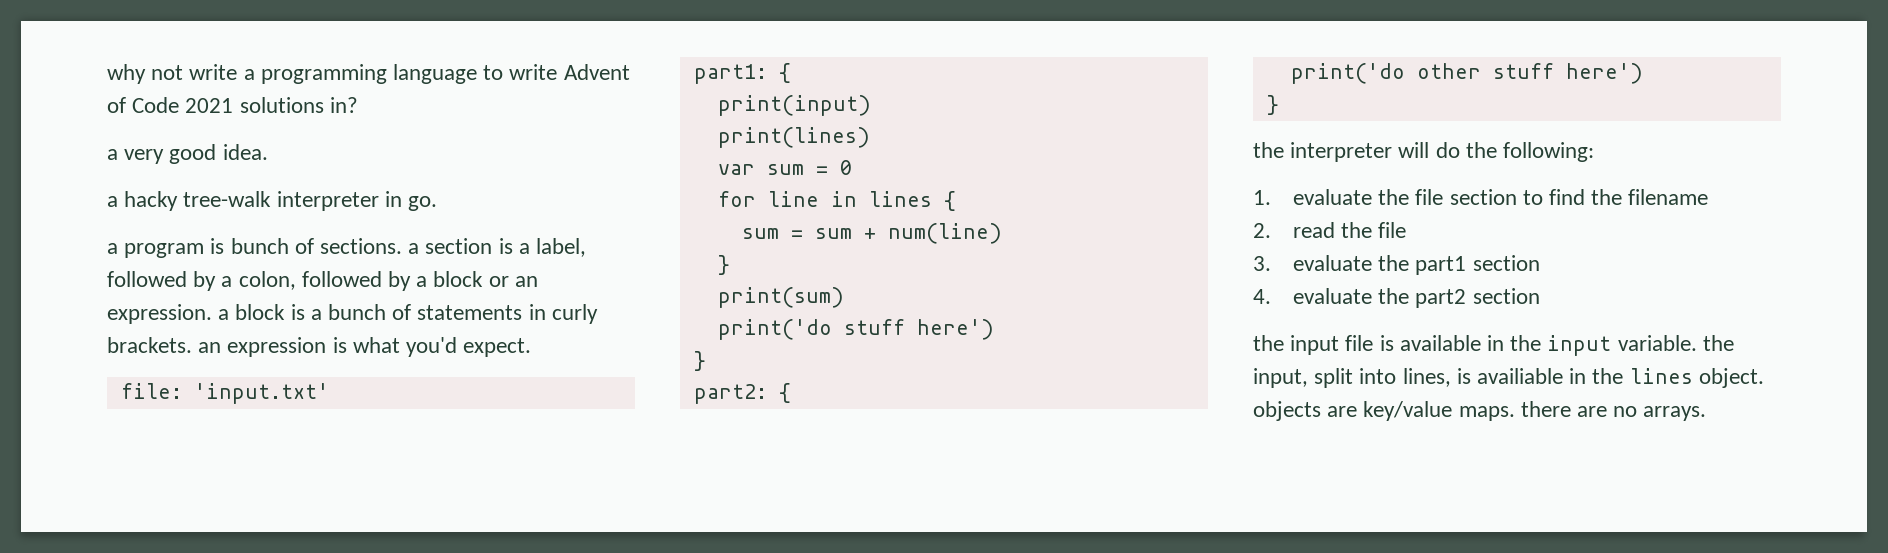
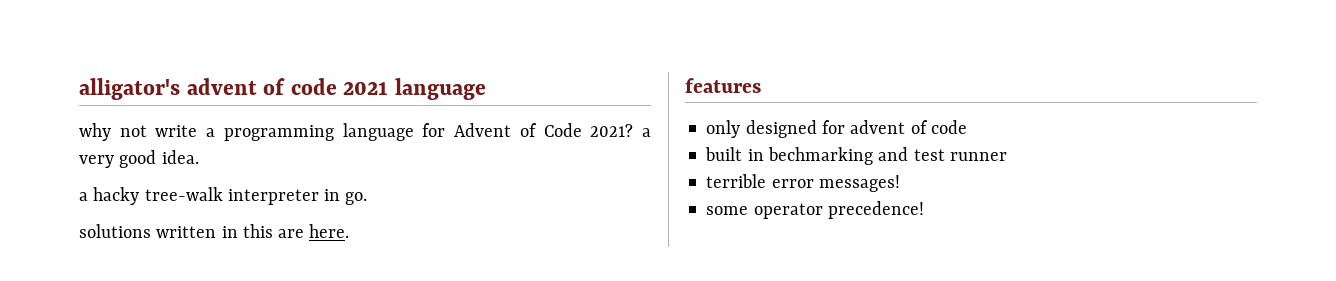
(107, 74) none -> [79,78,487,100] alligator's advent of code 2021 language //
[483,64,558,80] to write -> [422,123,446,137] for
[185,97,358,113] 2021 solutions in? // -> [590,124,634,137] 2021?
[107,238,587,258] [107,271,538,291] [107,304,598,324] [107,337,532,357] [120,383,329,404] [693,63,791,84] [717,95,871,116] [717,127,870,148] [717,160,852,175] [717,191,956,211] [741,223,1002,244] [717,255,730,275] [717,287,844,308] [717,319,994,340] [693,351,706,371] [693,383,791,404] [1290,63,1643,84] [1266,95,1279,115] [1253,142,1595,162] [1253,189,1709,205] [1253,222,1407,238] [1253,255,1540,275] [1253,288,1540,308] [1253,335,1734,356] [1253,368,1764,388] [1253,401,1707,421] a program is bunch of sections. a section is a label, followed by a colon, followed by a block or an expression. a block is a bunch of statements in curly brackets. an expression is what you'd expect. // file: 'input.txt' // part1: { // print(input) // print(lines) // var sum = 0 // for line in lines { // sum = sum + num(line) // } // print(sum) // print('do stuff here') // } // part2: { // print('do other stuff here') // } // the interpreter will do the following: // 1. evaluate the file section to find the filename // 2. read the file // 3. evaluate the part1 section // 4. evaluate the part2 section // the input file is available in the input variable. the input, split into lines, is availiable in the lines object. objects are key/value maps. there are no arrays. -> [79,224,350,238] [685,78,761,93] [706,120,967,138] [705,147,1007,165] [706,174,900,192] [706,201,924,219] solutions written in this are here. // features // only designed for advent of code // built in bechmarking and test runner // terrible error messages! // some operator precedence!

